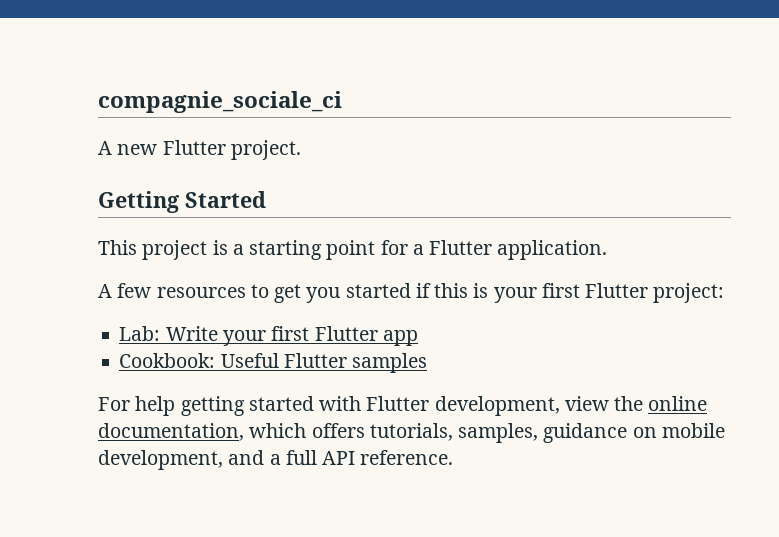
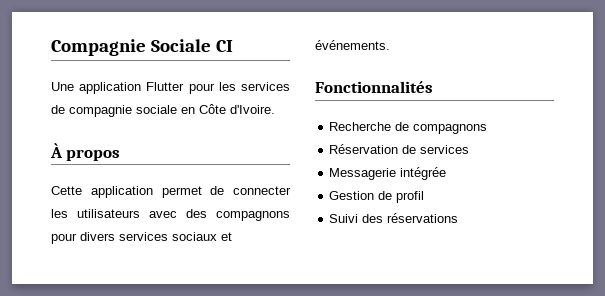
[98,91,342,113] [98,140,301,160] [98,191,266,213] [98,240,608,260] [98,283,725,303] [119,326,418,346] [119,353,428,373] [98,396,708,416] [98,423,725,443] [98,450,454,470] compagnie_sociale_ci // A new Flutter project. // Getting Started // This project is a starting point for a Flutter application. // A few resources to get you started if this is your first Flutter project: // Lab: Write your first Flutter app // Cookbook: Useful Flutter samples // For help getting started with Flutter development, view the online documentation, which offers tutorials, samples, guidance on mobile development, and a full API reference. -> [51,39,233,56] [51,82,290,94] [51,104,275,117] [50,143,121,161] [51,186,291,198] [51,209,290,221] [51,232,232,244] [315,40,390,50] [315,81,433,93] [329,122,488,134] [329,144,470,154] [329,167,447,180] [329,191,425,203] [329,213,459,223] Compagnie Sociale CI // Une application Flutter pour les services de compagnie sociale en Côte d'Ivoire. // À propos // Cette application permet de connecter les utilisateurs avec des compagnons pour divers services sociaux et événements. // Fonctionnalités // Recherche de compagnons // Réservation de services // Messagerie intégrée // Gestion de profil // Suivi des réservations

